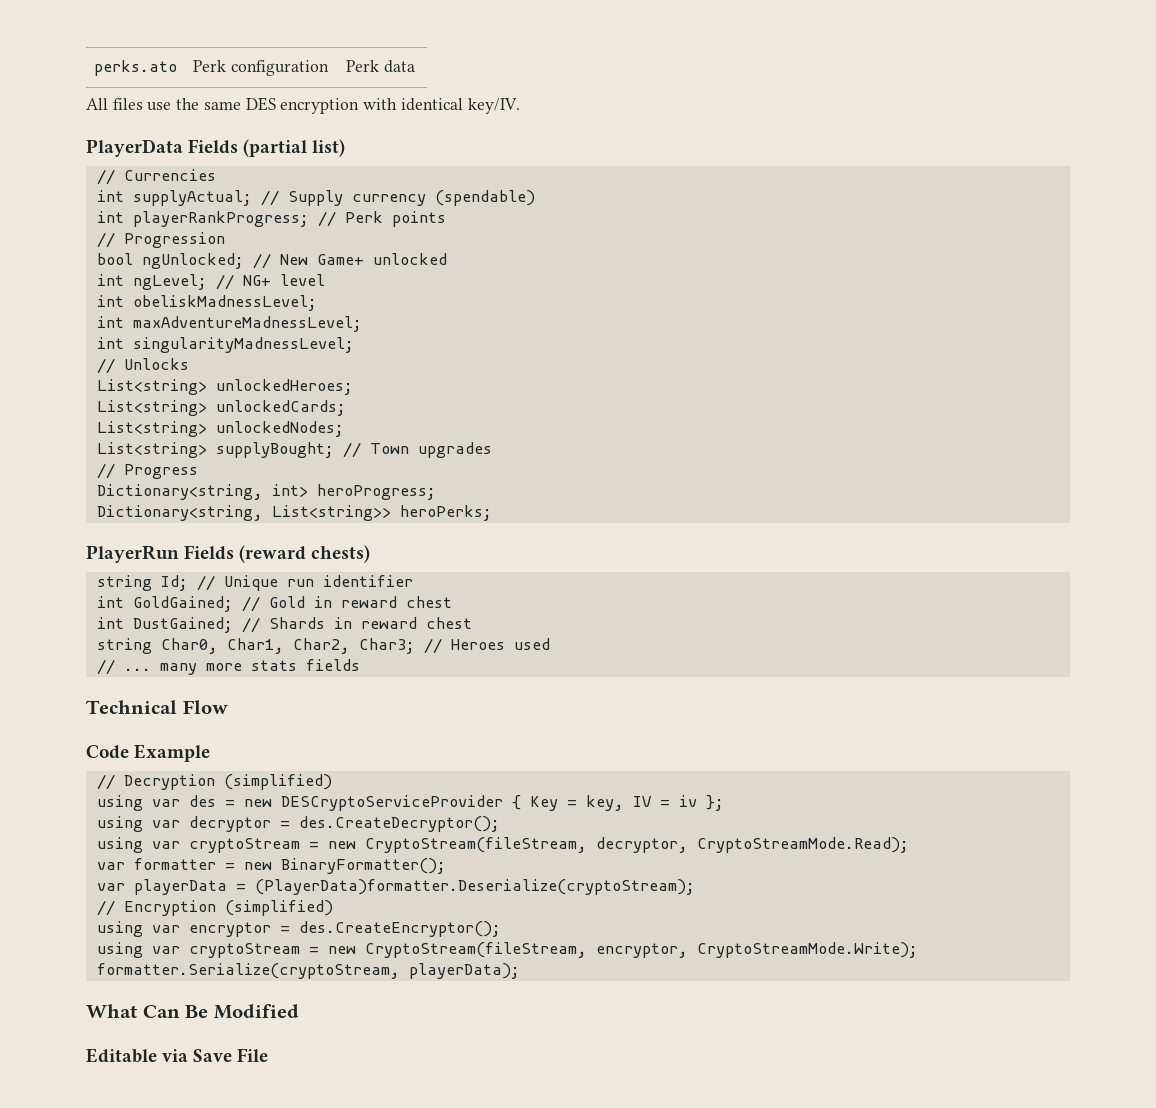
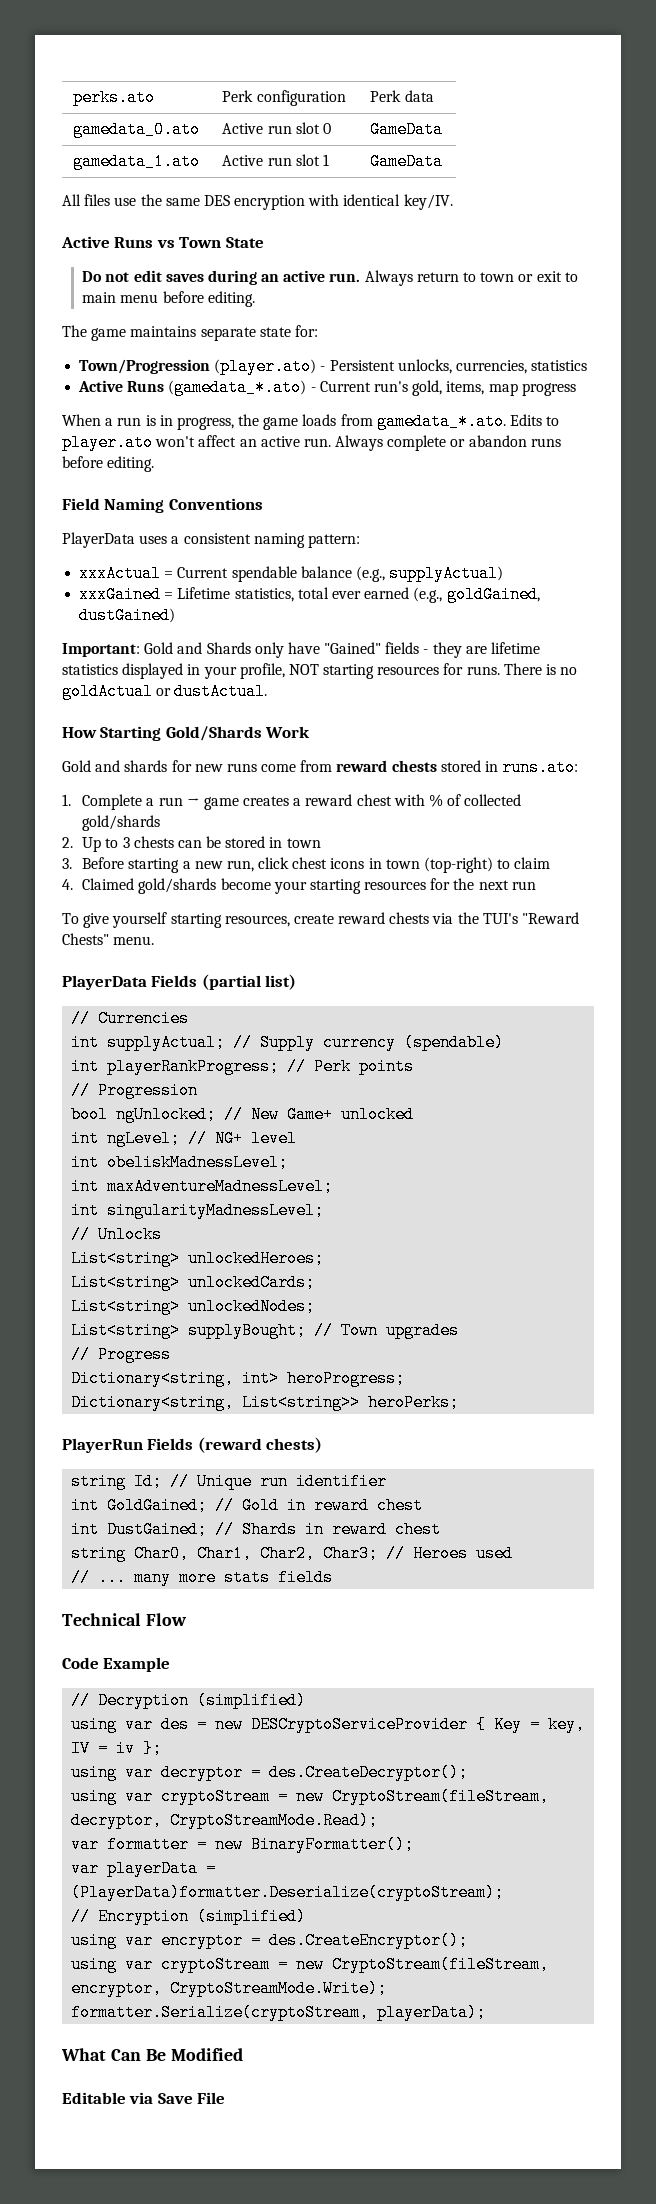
(415, 66) none -> [73,121,201,138] [222,122,331,134] [370,121,444,138] [73,153,201,170] [222,154,329,166] [370,153,444,170] // gamedata_0.ato | Active run slot 0 | GameData // gamedata_1.ato | Active run slot 1 | GameData
(520, 106) none -> [61,236,264,248] [82,270,578,286] [82,291,255,307] [62,325,318,341] [79,358,588,375] [78,379,576,396] [62,413,560,430] [62,434,561,451] [62,456,155,472] [62,498,263,513] [62,532,360,548] [79,565,504,582] [79,586,540,603] [79,607,176,624] [62,642,541,658] [62,663,578,679] [62,683,268,700] [62,726,311,741] [62,759,579,776] [62,794,522,810] [82,815,161,831] [62,836,321,852] [62,857,551,873] [62,878,536,894] [62,912,580,928] [62,933,155,945] // Active Runs vs Town State // Do not edit saves during an active run. Always return to town or exit to main menu before editing. // The game maintains separate state for: // Town/Progression (player.ato) - Persistent unlocks, currencies, statistics // Active Runs (gamedata_*.ato) - Current run's gold, items, map progress // When a run is in progress, the game loads from gamedata_*.ato. Edits to player.ato won't affect an active run. Always complete or abandon runs before editing. // Field Naming Conventions // PlayerData uses a consistent naming pattern: // xxxActual = Current spendable balance (e.g., supplyActual) // xxxGained = Lifetime statistics, total ever earned (e.g., goldGained, dustGained) // Important: Gold and Shards only have "Gained" fields - they are lifetime statistics displayed in your profile, NOT starting resources for runs. There is no goldActual or dustActual. // How Starting Gold/Shards Work // Gold and shards for new runs come from reward chests stored in runs.ato: // 1. Complete a run → game creates a reward chest with % of collected gold/shards // 2. Up to 3 chests can be stored in town // 3. Before starting a new run, click chest icons in town (top-right) to claim // 4. Claimed gold/shards become your starting resources for the next run // To give yourself starting resources, create reward chests via the TUI's "Reward Chests" menu.

